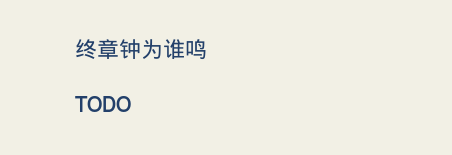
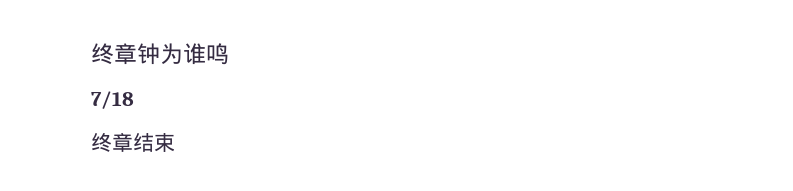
[75,96,131,112] TODO -> [91,91,134,109] [91,132,175,152] 7/18 // 终章结束

